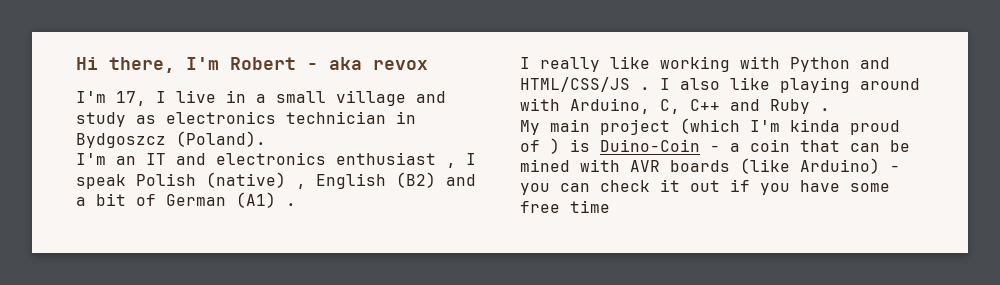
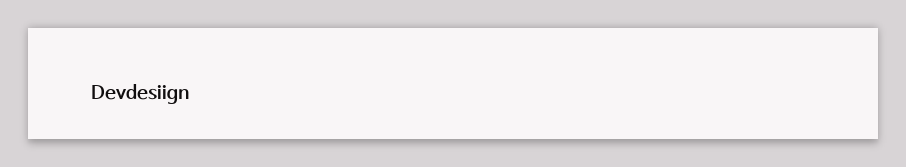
[76,57,428,73] [76,90,446,106] [76,111,416,127] [76,131,266,148] [76,152,476,168] [76,172,476,189] [76,192,296,208] [520,56,890,72] [520,77,920,93] [520,98,830,114] [520,118,900,135] [520,138,910,154] [520,158,900,174] [520,179,890,195] [520,200,610,213] Hi there, I'm Robert - aka revox // I'm 17, I live in a small village and study as electronics technician in Bydgoszcz (Poland). // I'm an IT and electronics enthusiast , I speak Polish (native) , English (B2) and a bit of German (A1) . // I really like working with Python and HTML/CSS/JS . I also like playing around with Arduino, C, C++ and Ruby . // My main project (which I'm kinda proud of ) is Duino-Coin - a coin that can be mined with AVR boards (like Arduino) - you can check it out if you have some free time -> [91,84,189,104] Devdesiign

